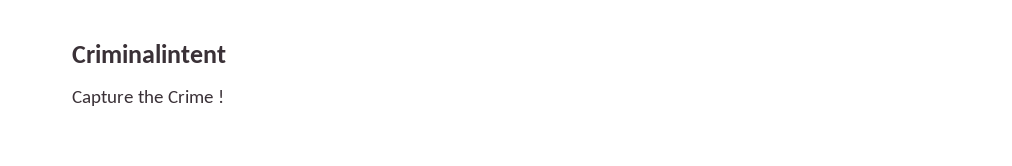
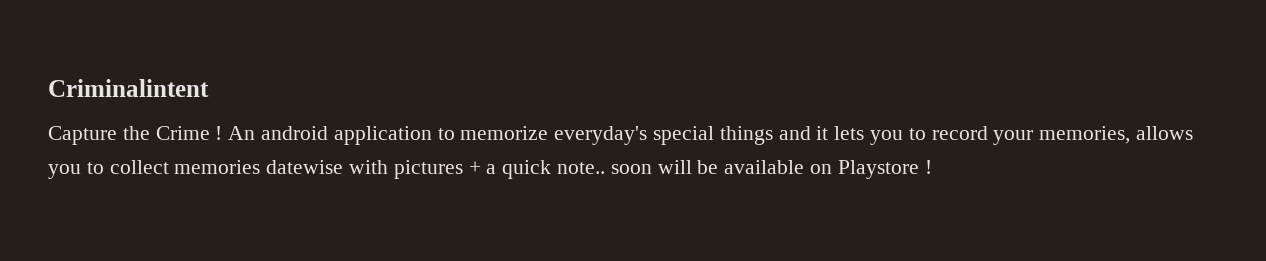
(224, 96) none -> [228,126,1194,145] [48,160,932,179] An android application to memorize everyday's special things and it lets you to record your memories, allows you to collect memories datewise with pictures + a quick note.. soon will be available on Playstore !

